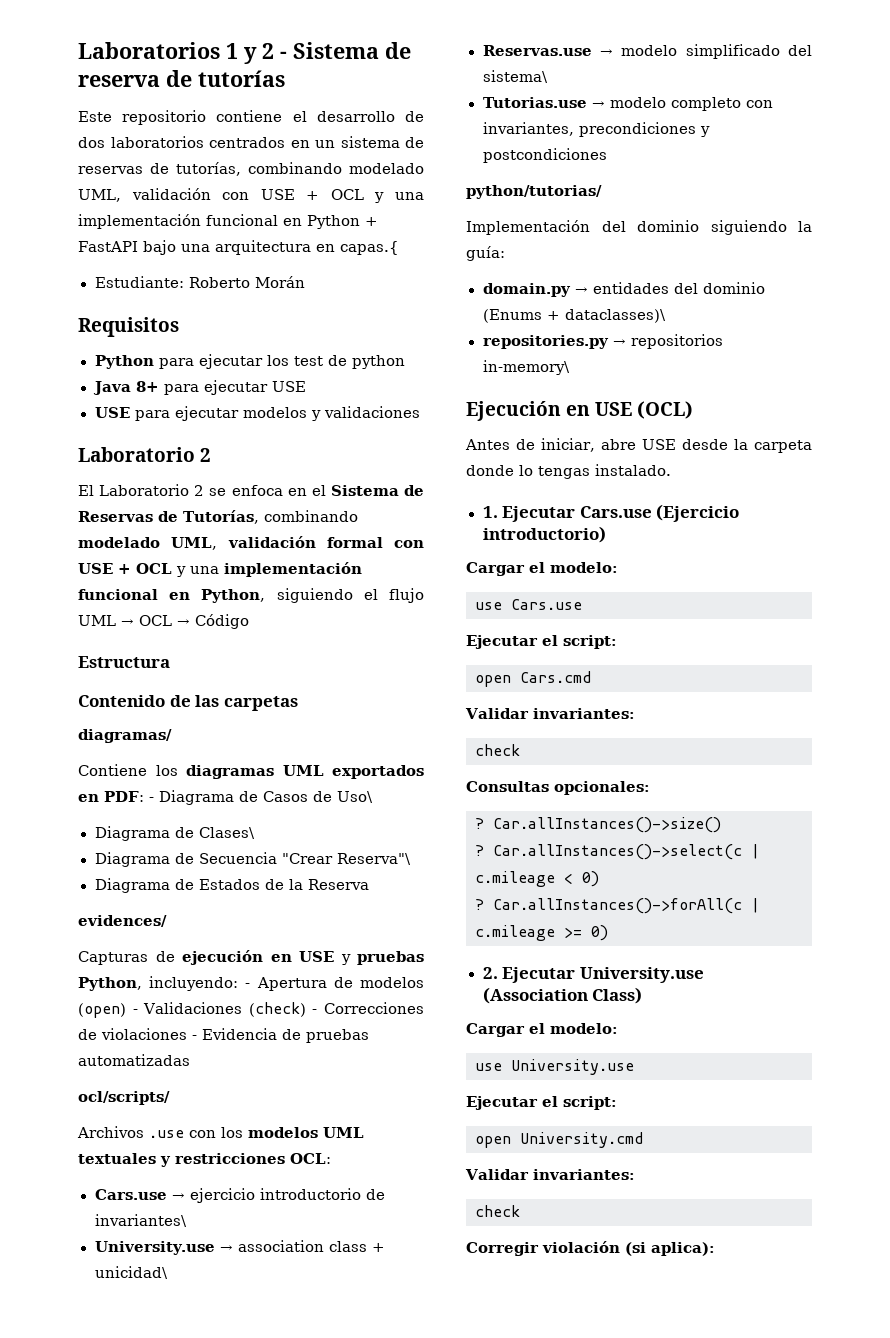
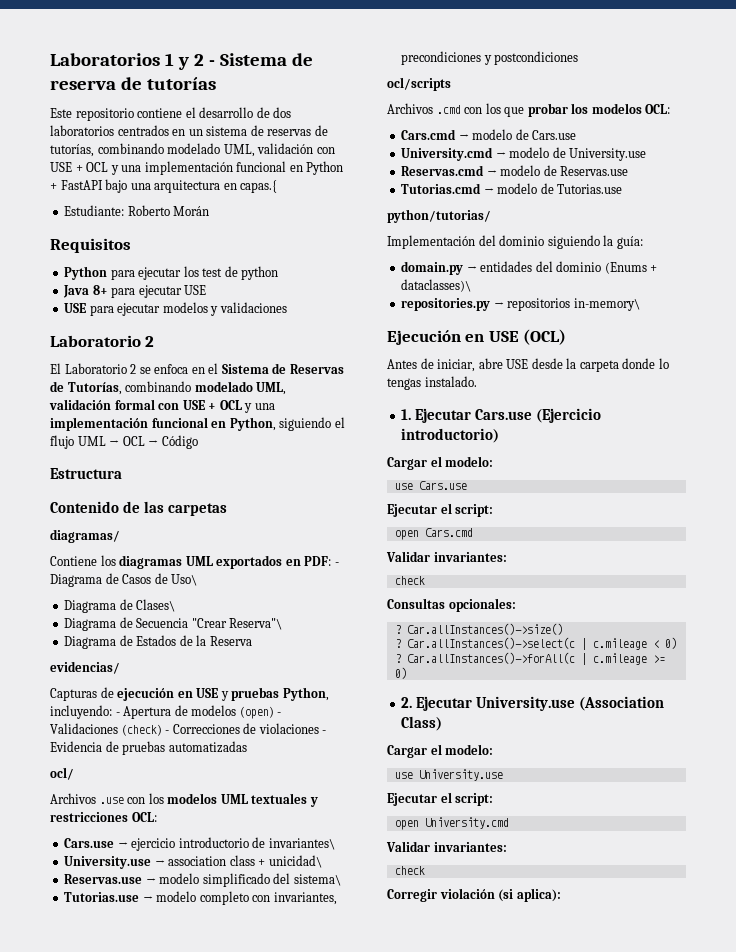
[78,915,167,927] evidences/ -> [50,661,120,674] evidencias/
[78,1091,170,1105] ocl/scripts/ -> [50,767,74,780] ocl/
(607, 155) none -> [387,77,451,91] [387,103,671,117] [401,129,577,140] [401,147,647,161] [401,165,629,176] [401,183,623,194] // ocl/scripts // Archivos .cmd con los que probar los modelos OCL: // Cars.cmd → modelo de Cars.use // University.cmd → modelo de University.use // Reservas.cmd → modelo de Reservas.use // Tutorias.cmd → modelo de Tutorias.use

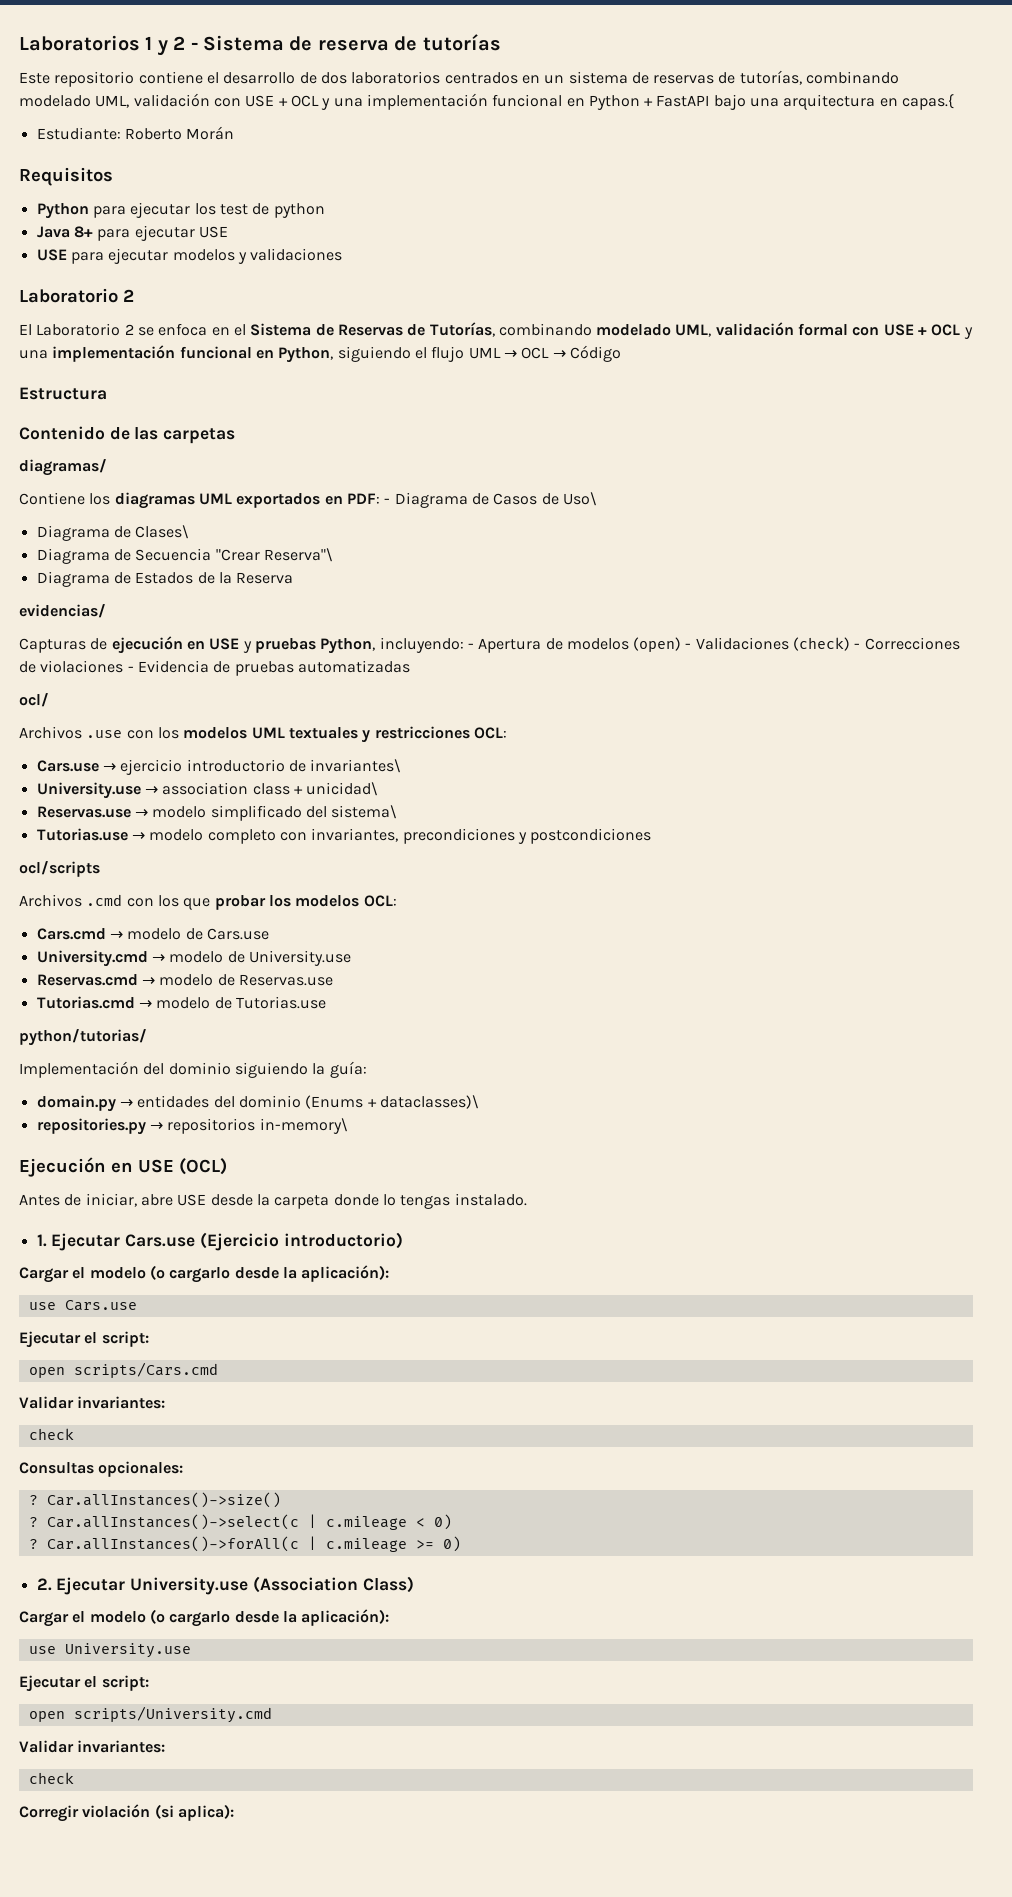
[445,456,494,467] modelo: -> [89,1265,390,1283] modelo (o cargarlo desde la aplicación):
[424,528,473,537] Cars.cmd -> [73,1362,218,1378] scripts/Cars.cmd
[445,744,494,755] modelo: -> [89,1609,390,1627] modelo (o cargarlo desde la aplicación):
[424,817,509,829] University.cmd -> [73,1706,272,1723] scripts/University.cmd

